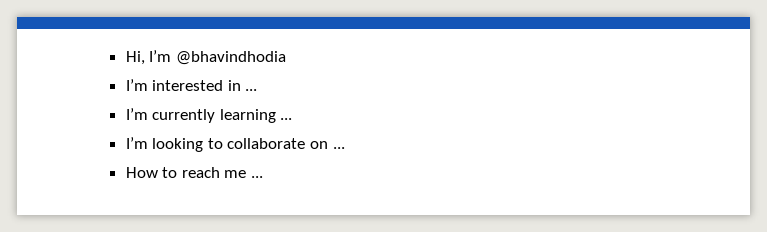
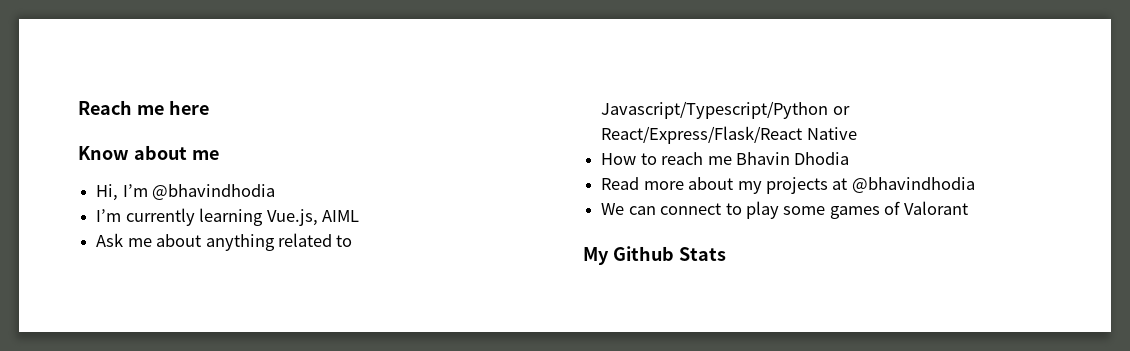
(125, 58) none -> [78,100,209,115] [78,145,219,160] Reach me here // Know about me //
[125,79,258,91] // I’m interested in ... -> (276, 192) none
[280,118,293,120] [125,137,345,152] [125,167,264,178] ... // I’m looking to collaborate on ... // How to reach me ... -> [266,209,359,226] [96,233,353,251] [601,101,850,119] [601,126,857,144] [601,152,850,165] [601,177,975,194] [601,201,968,219] [583,246,726,265] Vue.js, AIML // Ask me about anything related to Javascript/Typescript/Python or React/Express/Flask/React Native // How to reach me Bhavin Dhodia // Read more about my projects at @bhavindhodia // We can connect to play some games of Valorant // My Github Stats

